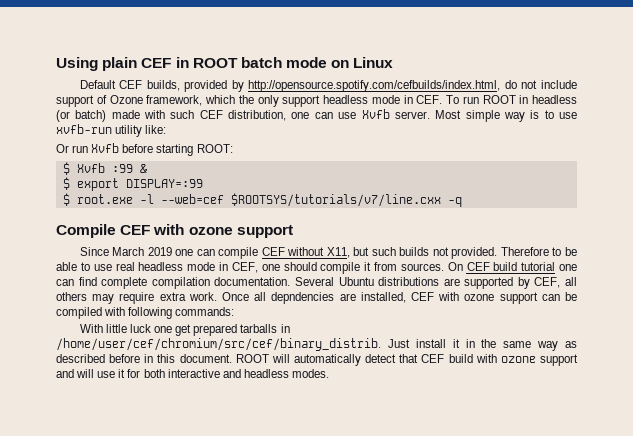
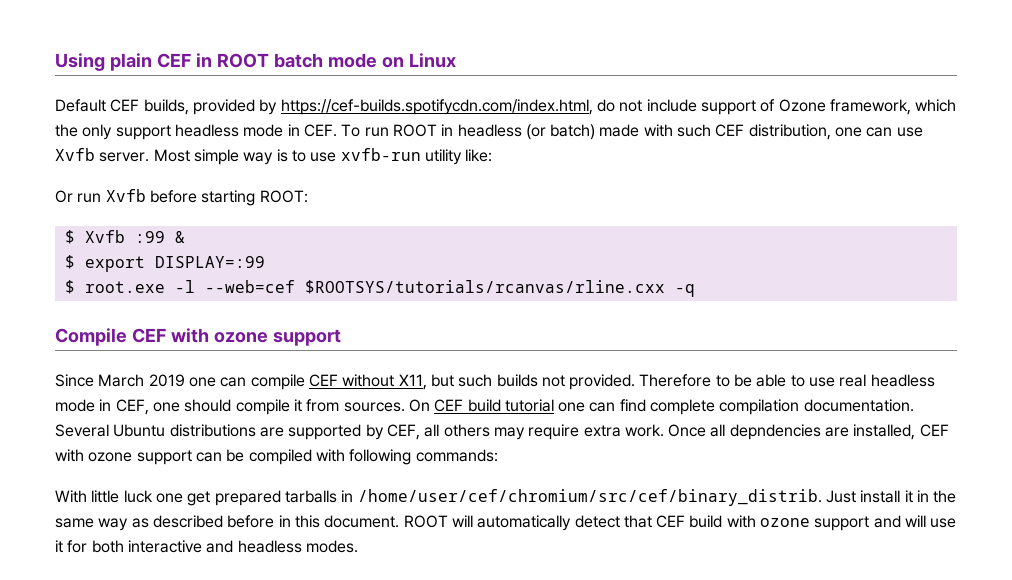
[248,80,501,92] http://opensource.spotify.com/cefbuilds/index.html, -> [280,99,593,115] https://cef-builds.spotifycdn.com/index.html,
[230,193,441,207] $ROOTSYS/tutorials/v7/line.cxx -> [304,280,665,294] $ROOTSYS/tutorials/rcanvas/rline.cxx

